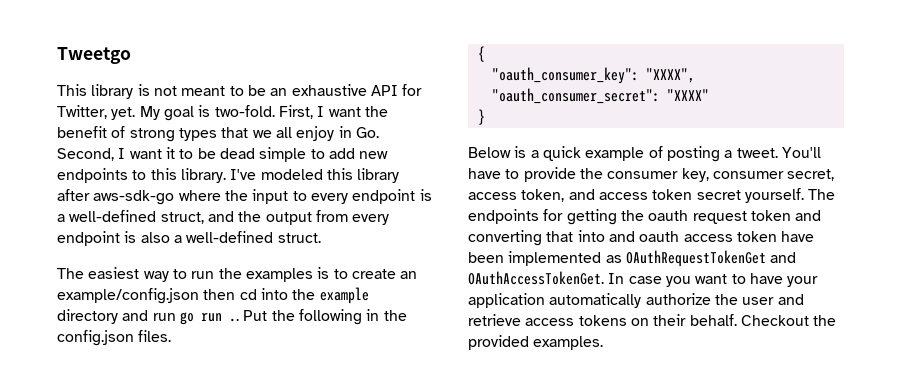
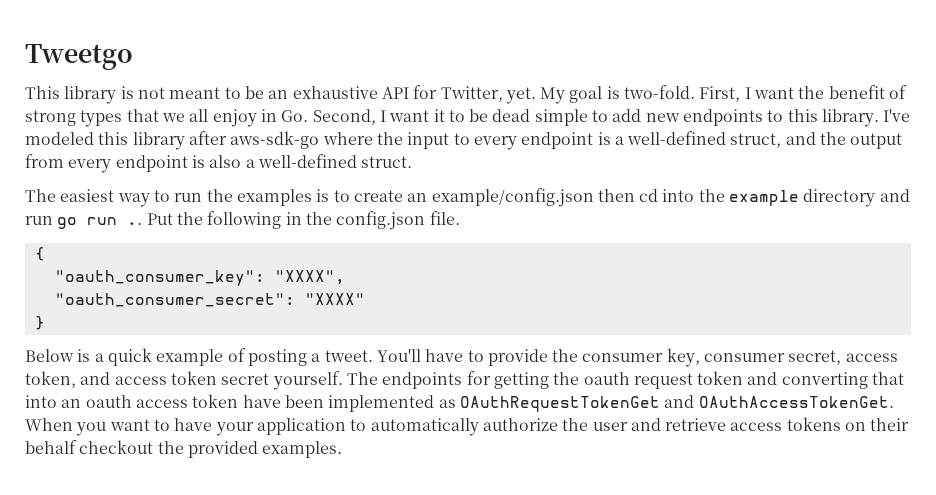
[138,330,172,342] files. -> [429,211,460,225] file.
[608,231,635,242] and -> [61,399,82,408] an
[608,273,662,284] In case -> [25,418,73,431] When
(545, 300) none -> [350,419,367,431] to
[689,314,809,326] behalf. Checkout -> [25,440,154,454] behalf checkout

